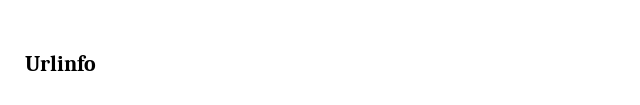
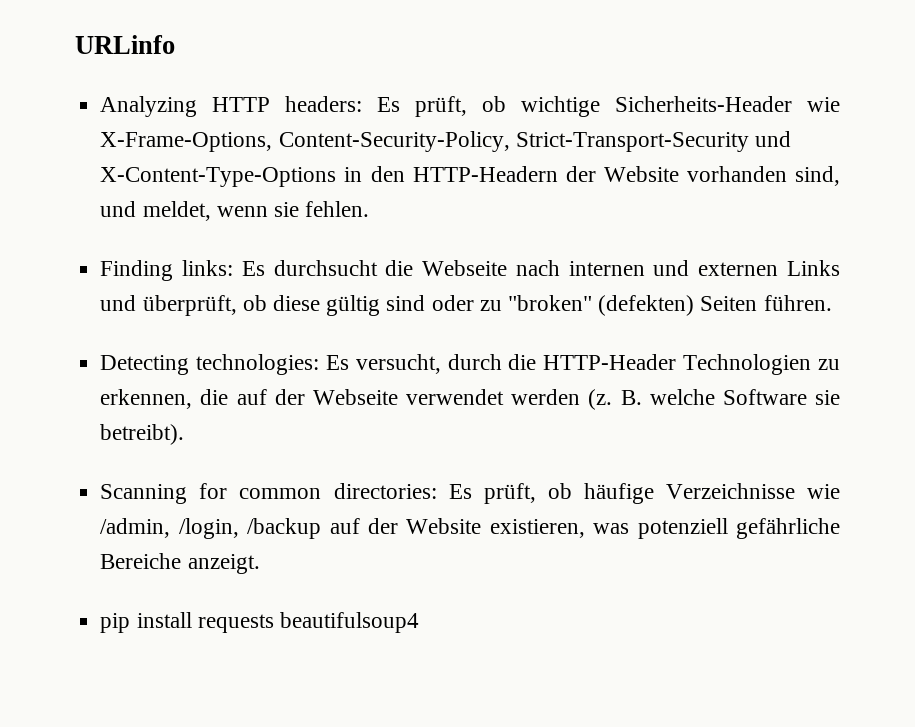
[25,55,96,71] Urlinfo -> [75,35,175,54] [100,96,840,117] [100,131,791,152] [100,166,841,187] [100,201,370,221] [100,260,840,281] [100,295,832,316] [100,354,840,375] [100,389,840,410] [100,424,185,445] [100,483,840,504] [100,518,840,539] [100,553,260,574] [100,612,419,633] URLinfo // Analyzing HTTP headers: Es prüft, ob wichtige Sicherheits-Header wie X-Frame-Options, Content-Security-Policy, Strict-Transport-Security und X-Content-Type-Options in den HTTP-Headern der Website vorhanden sind, und meldet, wenn sie fehlen. // Finding links: Es durchsucht die Webseite nach internen und externen Links und überprüft, ob diese gültig sind oder zu "broken" (defekten) Seiten führen. // Detecting technologies: Es versucht, durch die HTTP-Header Technologien zu erkennen, die auf der Webseite verwendet werden (z. B. welche Software sie betreibt). // Scanning for common directories: Es prüft, ob häufige Verzeichnisse wie /admin, /login, /backup auf der Website existieren, was potenziell gefährliche Bereiche anzeigt. // pip install requests beautifulsoup4

